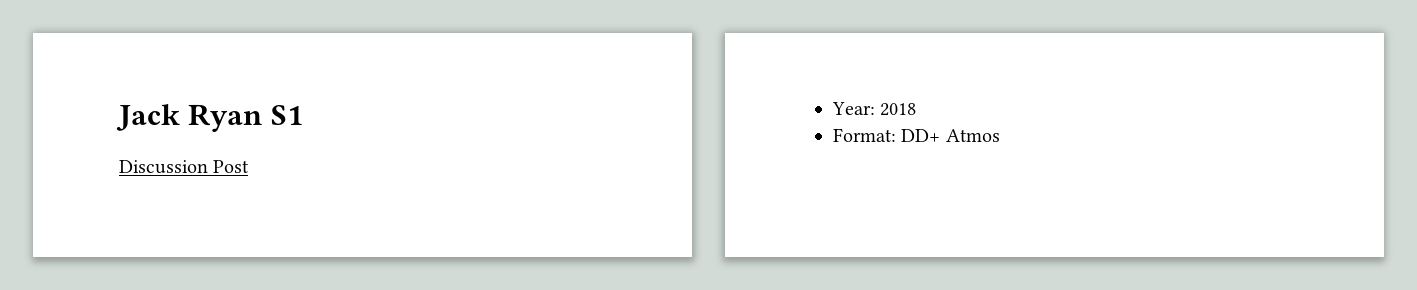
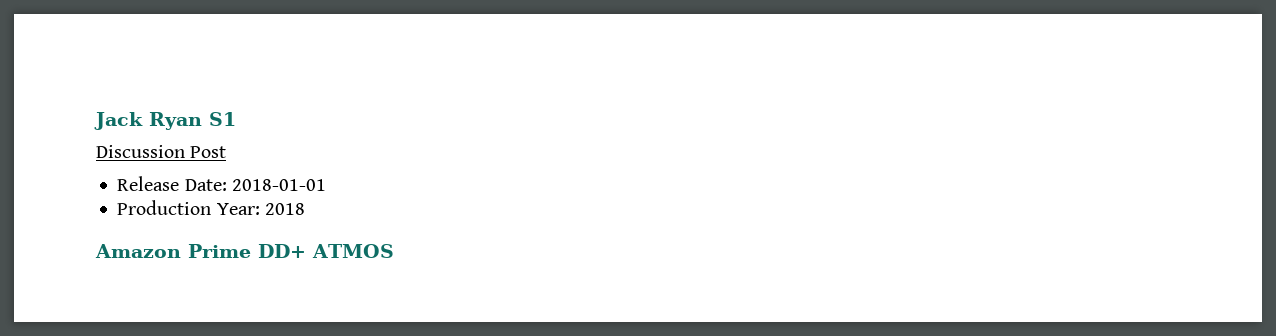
[832,102,917,116] [833,128,1000,142] Year: 2018 // Format: DD+ Atmos -> [117,176,326,191] [117,200,305,215] [95,244,394,258] Release Date: 2018-01-01 // Production Year: 2018 // Amazon Prime DD+ ATMOS

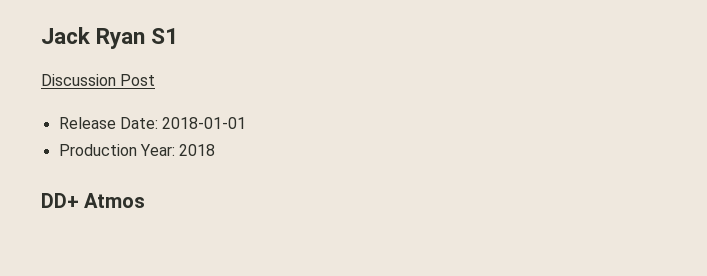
[95,244,394,258] Amazon Prime DD+ ATMOS -> [41,193,146,208] DD+ Atmos

